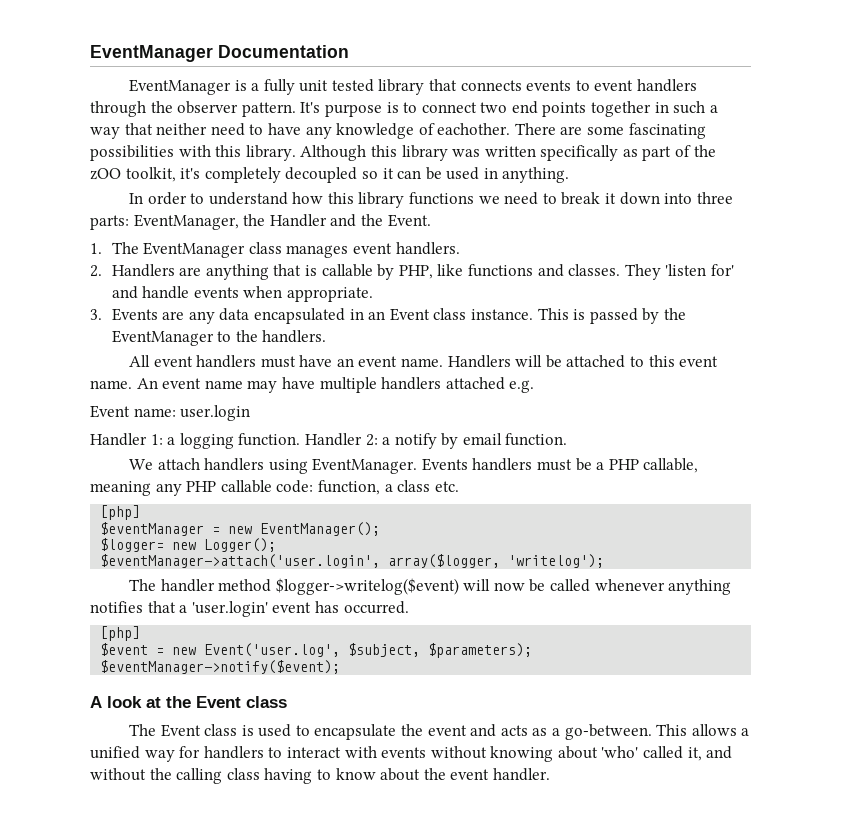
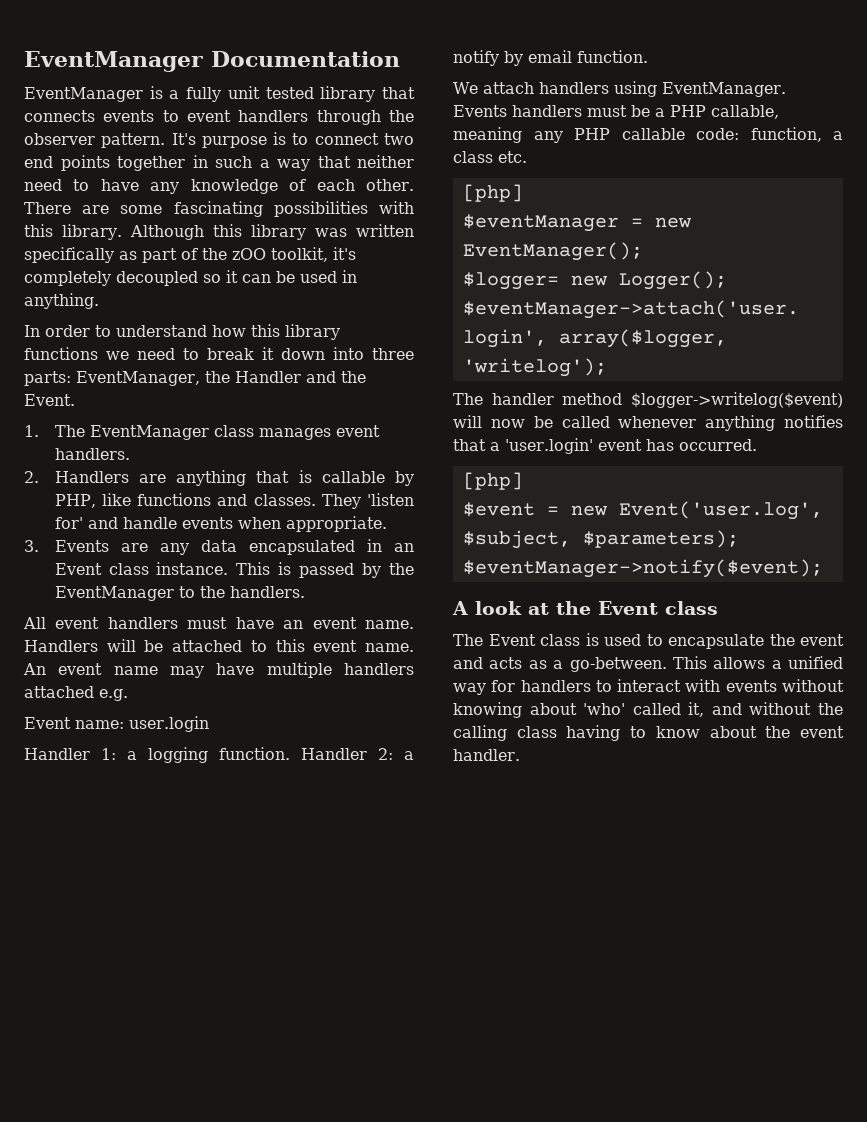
[437,123,511,135] eachother. -> [316,179,415,191] each other.

